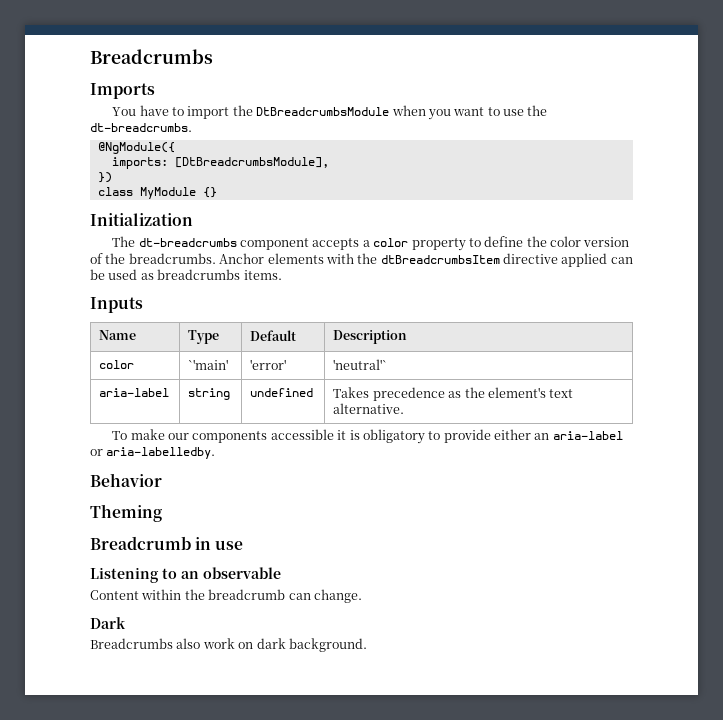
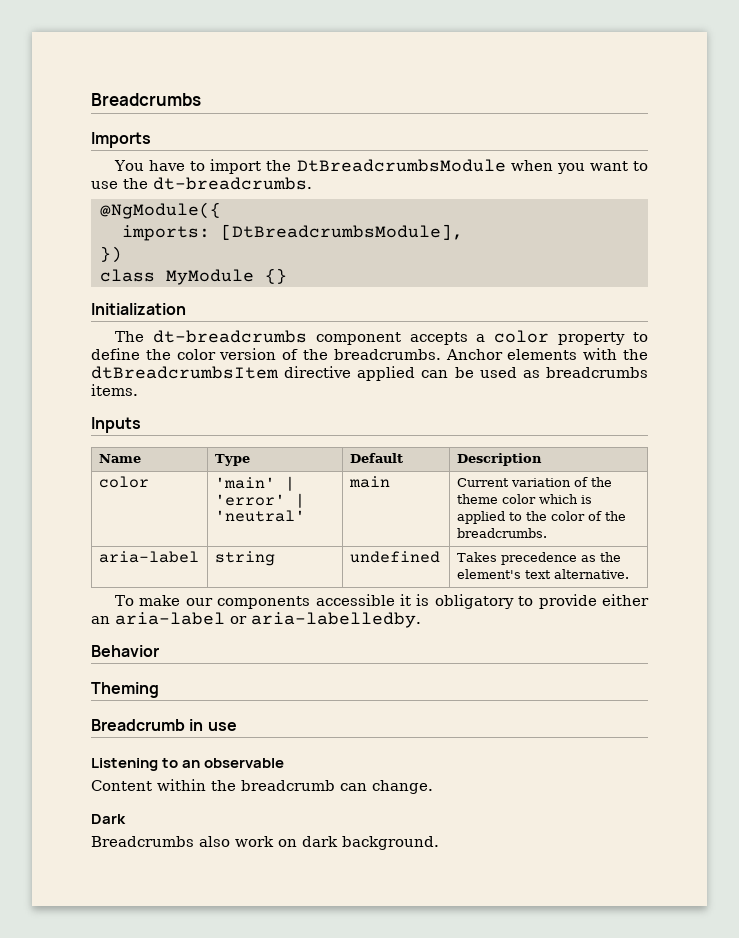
[188,359,229,370] [250,359,287,370] [333,359,388,370] `'main' | 'error' | 'neutral'` -> [214,476,295,491] [214,493,305,508] [214,510,305,522] [348,476,390,488] [456,477,612,487] [456,494,592,504] [456,511,626,524] [456,528,547,538] 'main' | 'error' | 'neutral' | main | Current variation of the theme color which is applied to the color of the breadcrumbs.

